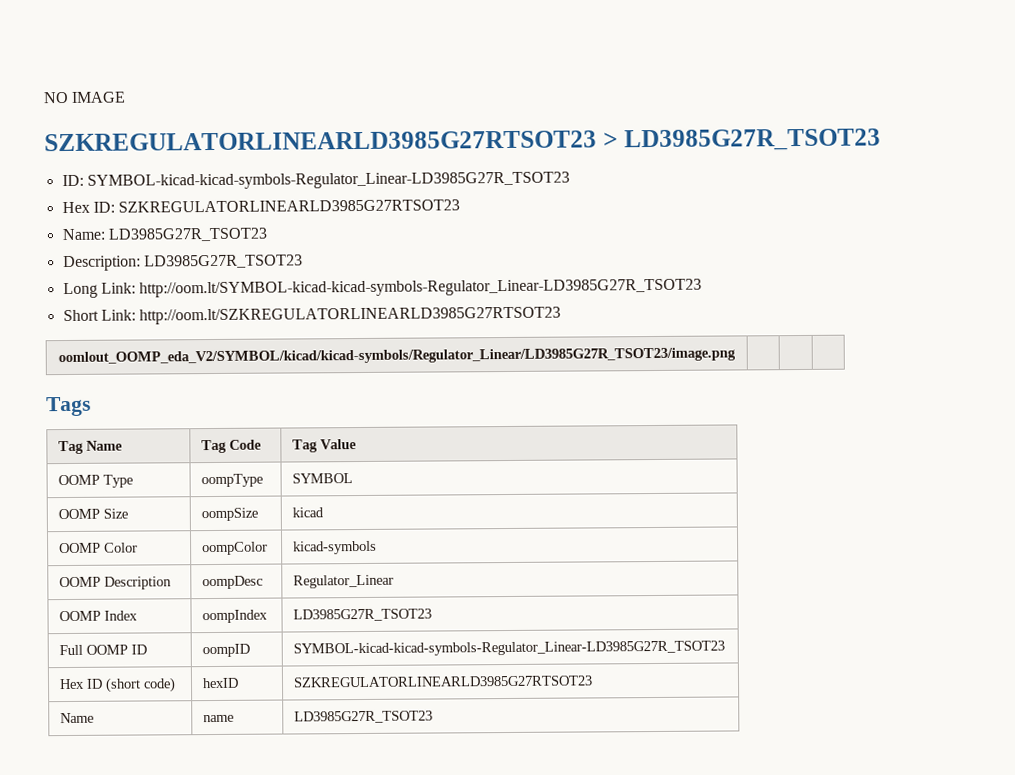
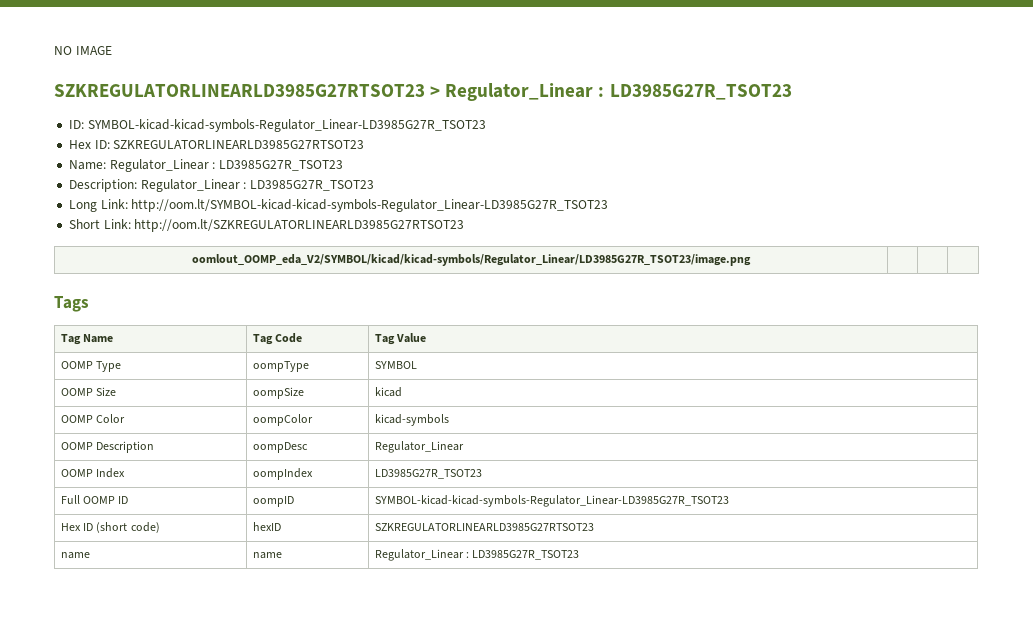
(618, 140) none -> [445,83,605,101] Regulator_Linear :
(105, 234) none -> [109,159,216,172] Regulator_Linear :
(141, 263) none -> [140,179,247,192] Regulator_Linear :
[60,712,95,724] [203,714,235,723] Name | name | -> [60,552,90,559] [252,552,282,559] [374,549,470,561] name | name | Regulator_Linear :

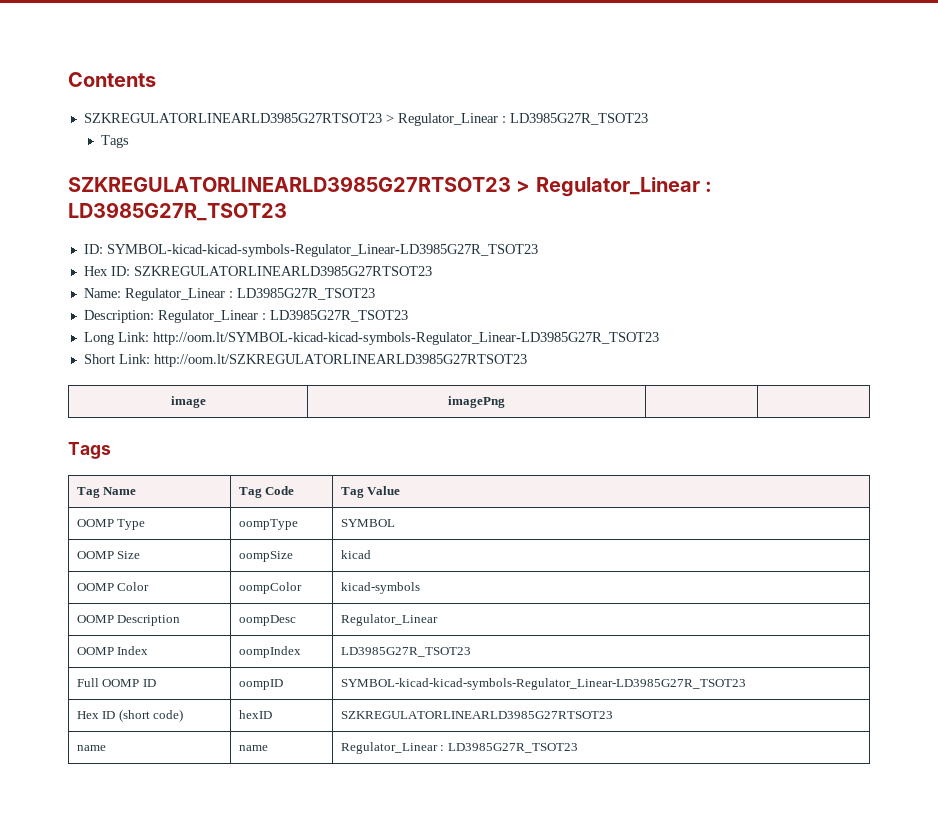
[54,46,112,55] NO IMAGE -> [68,72,156,87] [83,113,648,126] [100,135,129,148] Contents // SZKREGULATORLINEARLD3985G27RTSOT23 > Regulator_Linear : LD3985G27R_TSOT23 // Tags
[191,254,751,266] oomlout_OOMP_eda_V2/SYMBOL/kicad/kicad-symbols/Regulator_Linear/LD3985G27R_TSOT23/image.png | -> [170,396,206,408] [448,396,506,408] image | imagePng

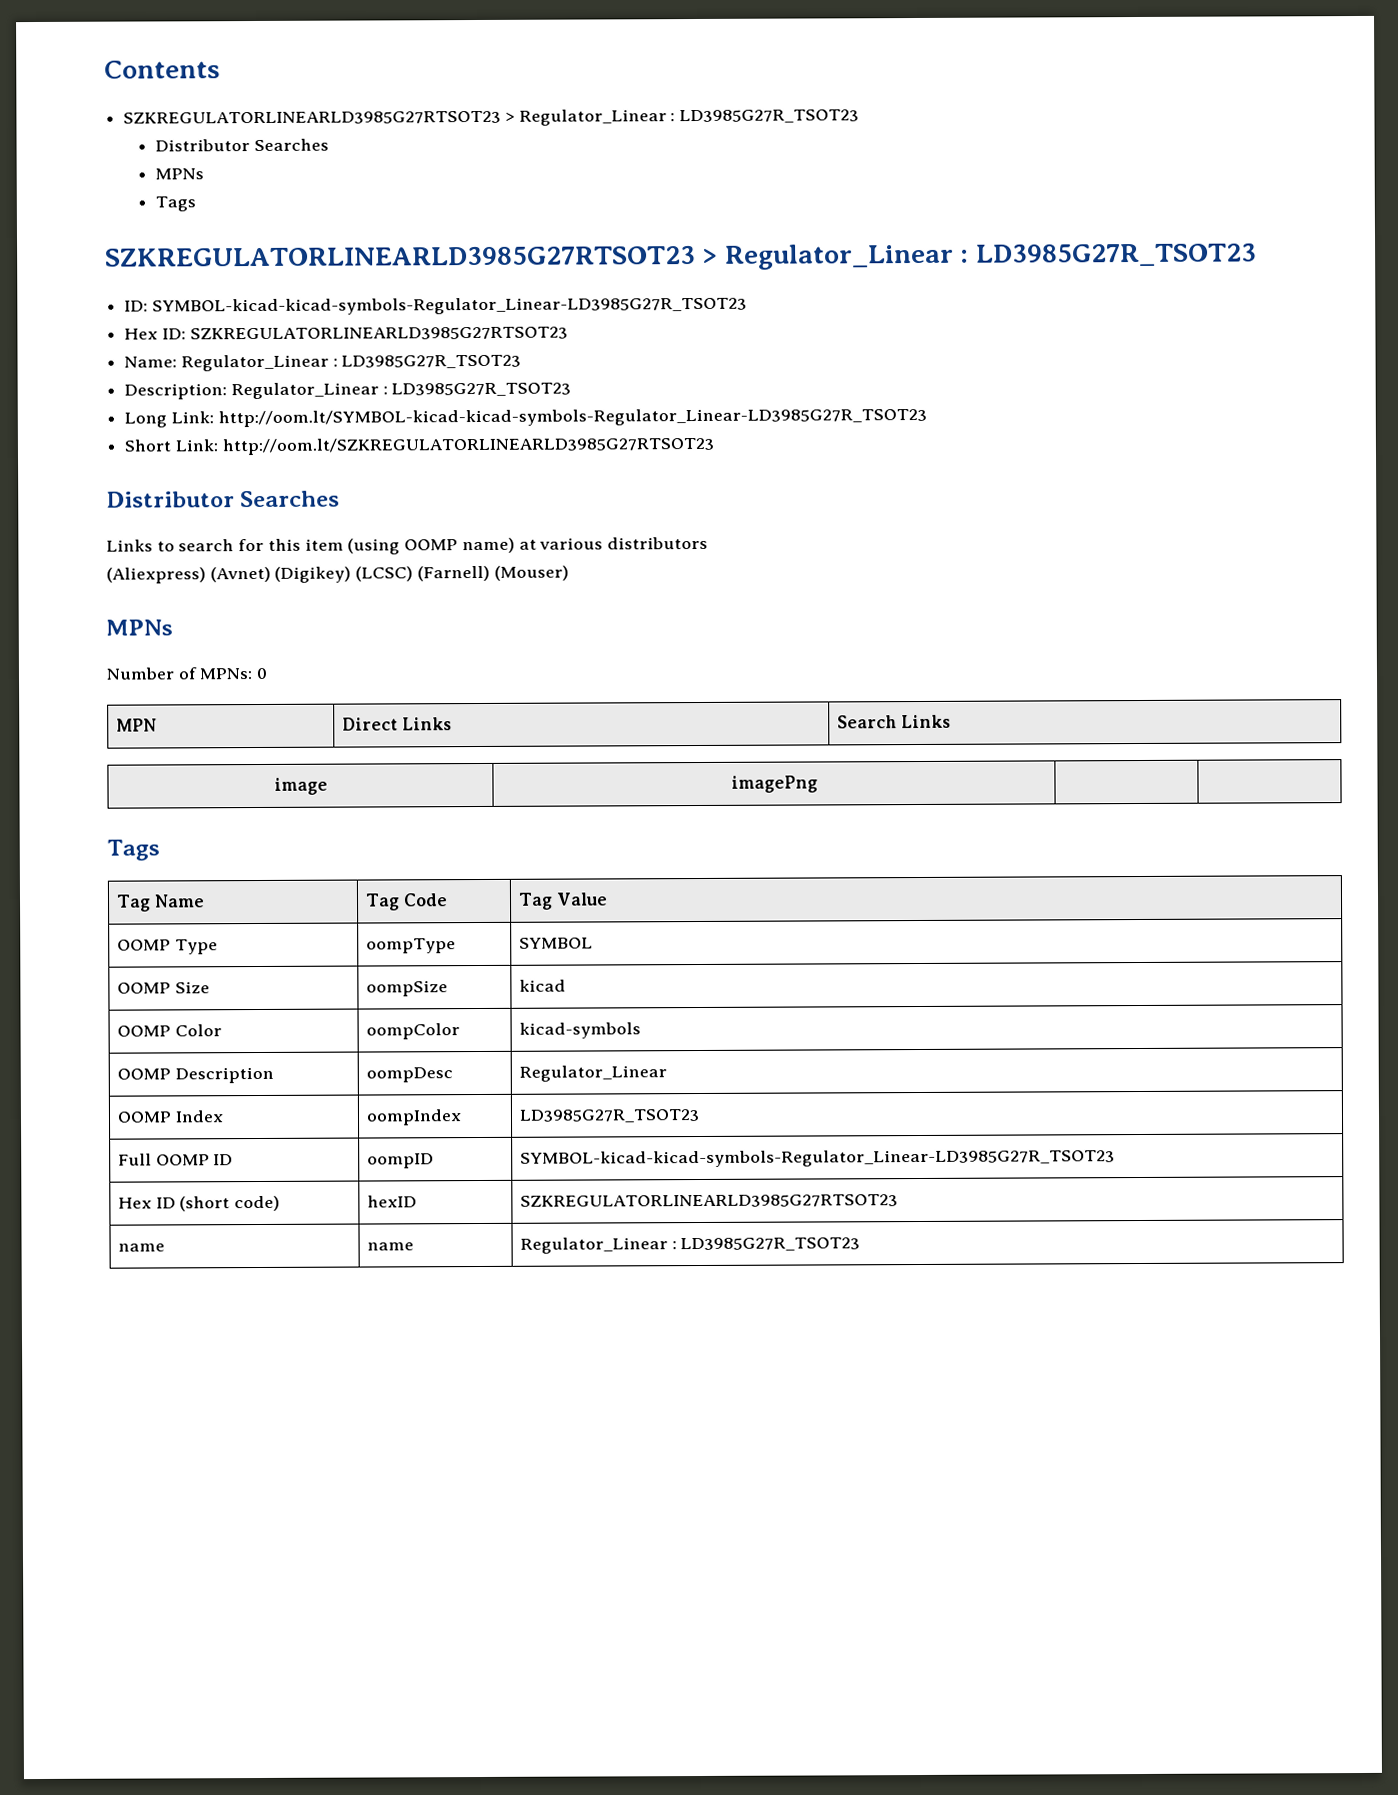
(648, 119) none -> [155,138,329,152] [155,168,205,180] // Distributor Searches // MPNs
(527, 360) none -> [106,490,341,508] [106,536,708,555] [106,565,569,584] [106,619,173,636] [106,667,269,680] [115,718,157,732] [341,717,452,731] [836,714,951,729] // Distributor Searches // Links to search for this item (using OOMP name) at various distributors // (Aliexpress) (Avnet) (Digikey) (LCSC) (Farnell) (Mouser) // MPNs // Number of MPNs: 0 // MPN | Direct Links | Search Links

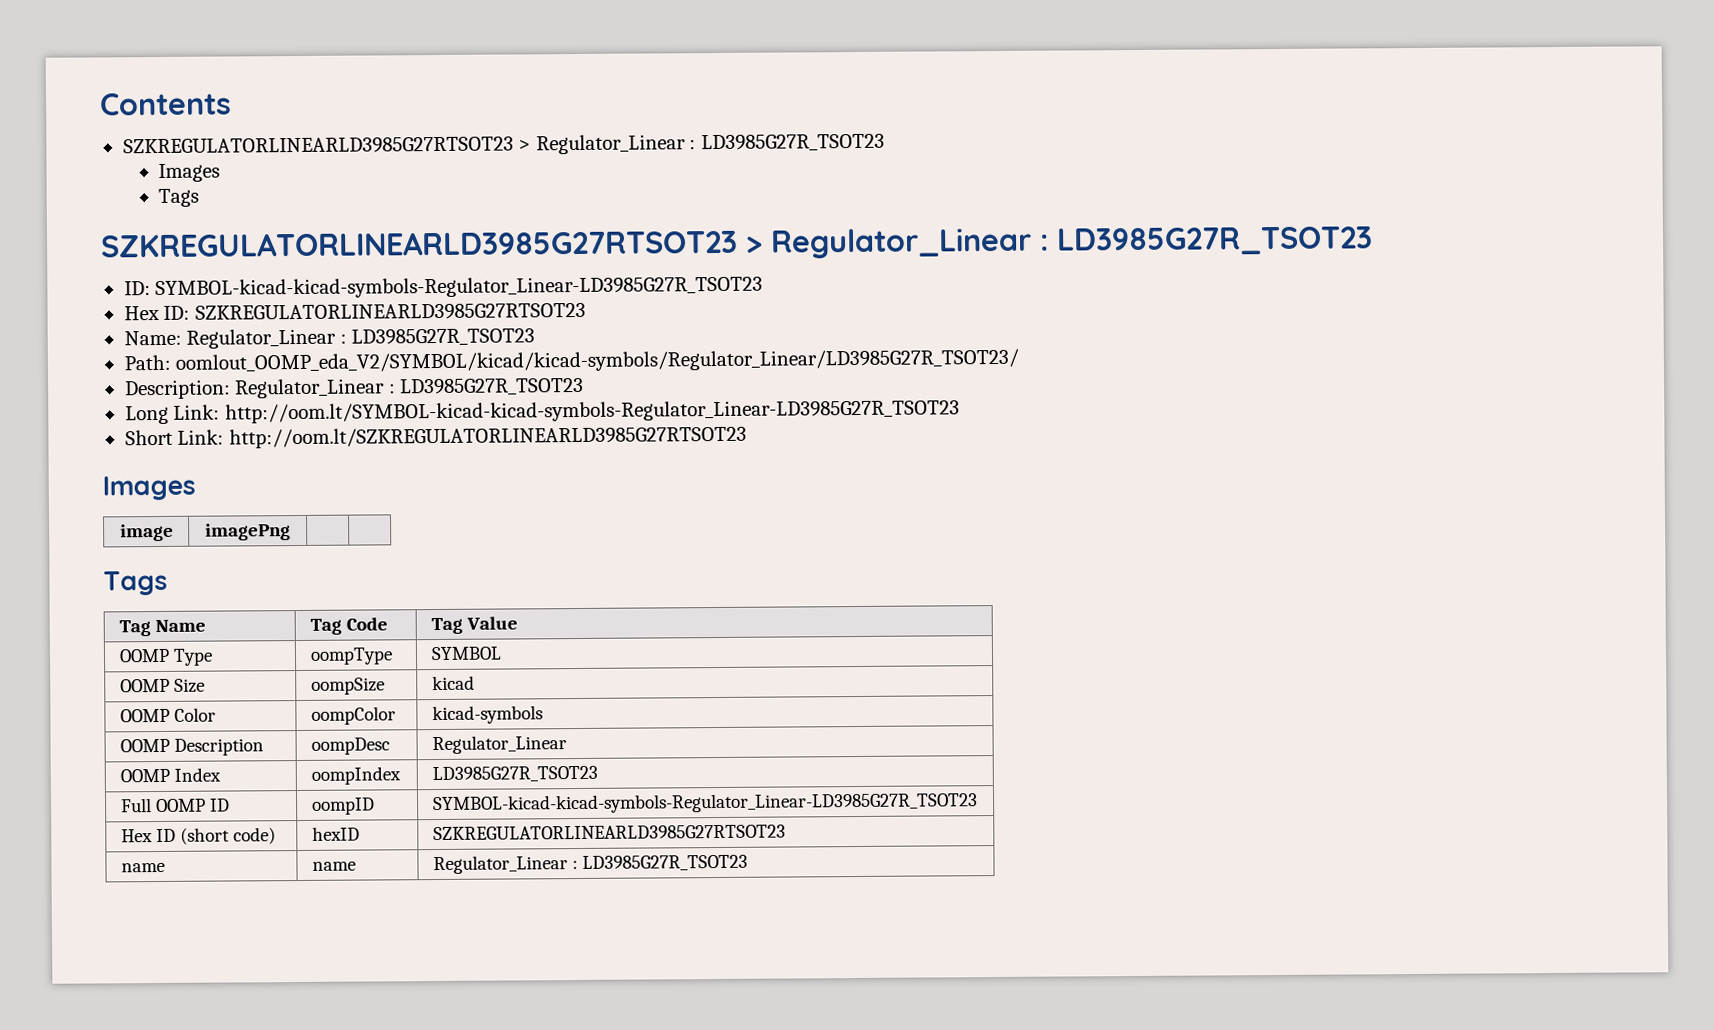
[155,138,329,152] [155,168,205,180] Distributor Searches // MPNs -> [158,163,221,182] Images
(522, 361) none -> [123,348,1020,374] // Path: oomlout_OOMP_eda_V2/SYMBOL/kicad/kicad-symbols/Regulator_Linear/LD3985G27R_TSOT23/
[106,490,341,508] [106,536,708,555] [106,565,569,584] [106,619,173,636] [106,667,269,680] [115,718,157,732] [341,717,452,731] [836,714,951,729] Distributor Searches // Links to search for this item (using OOMP name) at various distributors // (Aliexpress) (Avnet) (Digikey) (LCSC) (Farnell) (Mouser) // MPNs // Number of MPNs: 0 // MPN | Direct Links | Search Links -> [102,475,196,501] Images

